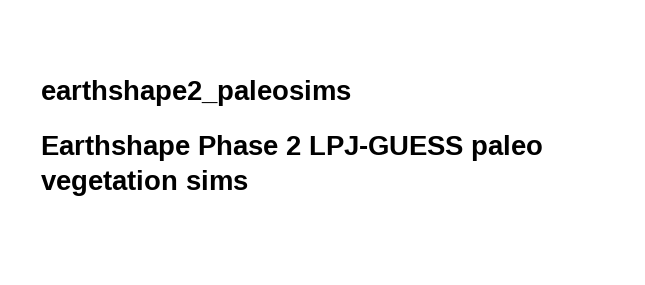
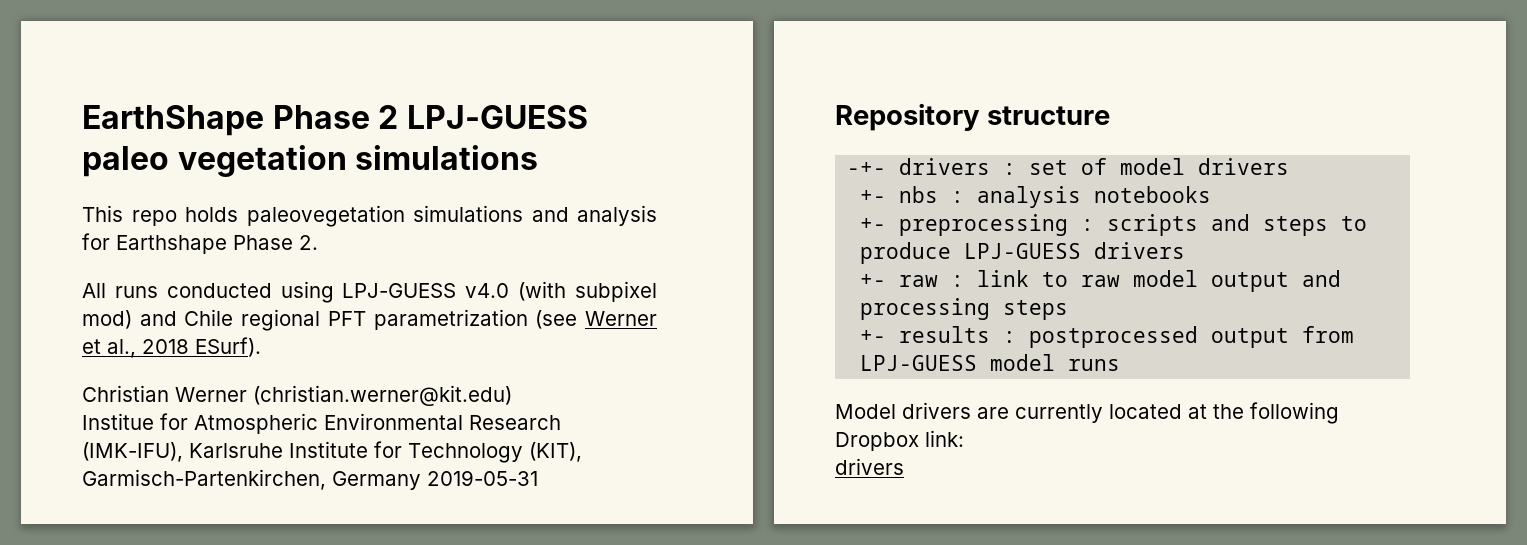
[41,80,351,106] [41,135,190,161] earthshape2_paleosims // Earthshape -> [82,105,264,136] EarthShape
[186,170,248,190] sims -> [355,145,539,170] [82,205,657,227] [82,233,318,254] [82,281,657,303] [82,309,657,331] [82,337,261,358] [82,385,512,406] [82,413,561,434] [82,441,582,463] [82,469,538,490] [835,103,1111,131] [847,158,1290,175] [860,186,1212,208] [860,214,1368,236] [860,242,1186,264] [860,270,1342,292] [860,298,1069,320] [860,326,1355,348] [860,354,1121,371] [835,402,1339,424] [835,430,964,451] [835,458,904,475] simulations // This repo holds paleovegetation simulations and analysis for Earthshape Phase 2. // All runs conducted using LPJ-GUESS v4.0 (with subpixel mod) and Chile regional PFT parametrization (see Werner et al., 2018 ESurf). // Christian Werner (christian.werner@kit.edu) // Institue for Atmospheric Environmental Research (IMK-IFU), Karlsruhe Institute for Technology (KIT), Garmisch-Partenkirchen, Germany 2019-05-31 // Repository structure // -+- drivers : set of model drivers // +- nbs : analysis notebooks // +- preprocessing : scripts and steps to produce LPJ-GUESS drivers // +- raw : link to raw model output and processing steps // +- results : postprocessed output from LPJ-GUESS model runs // Model drivers are currently located at the following Dropbox link: // drivers

